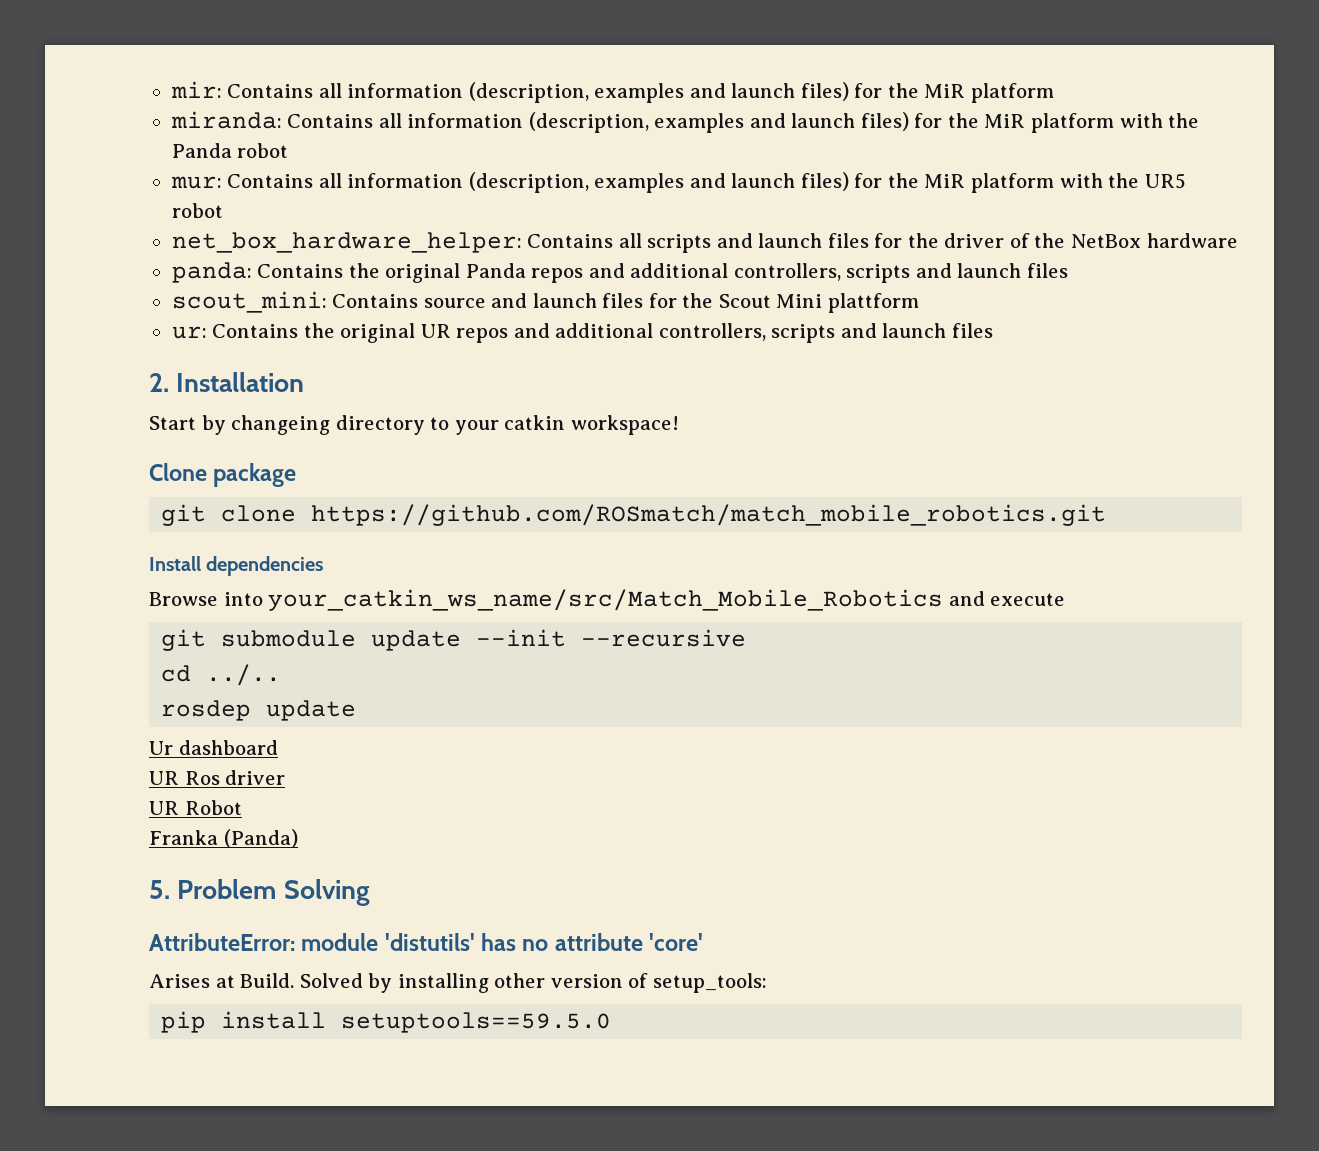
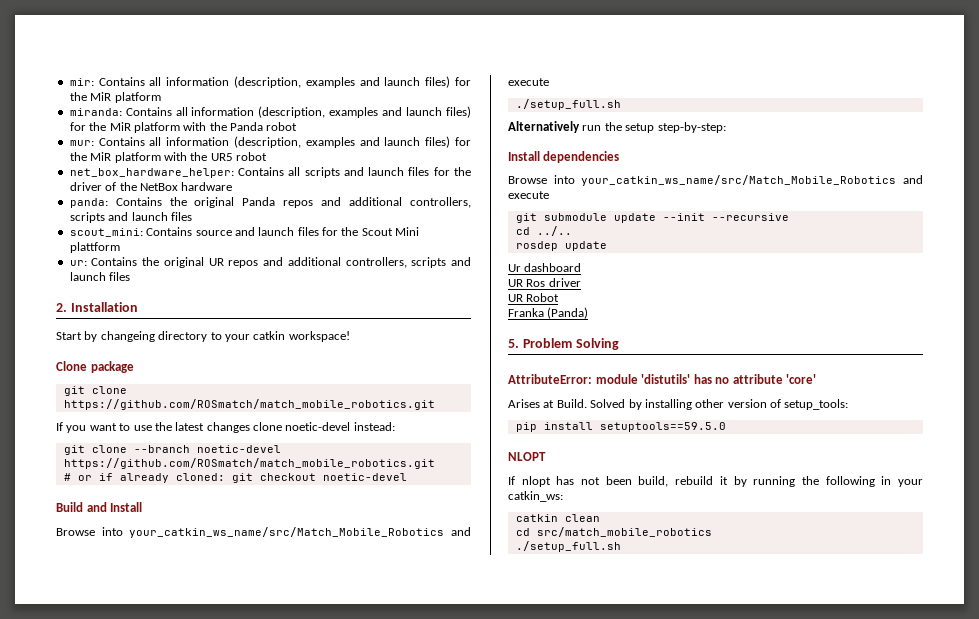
(1107, 515) none -> [56,422,395,433] [63,445,281,455] [63,458,435,469] [63,473,407,483] [56,502,143,512] [56,527,471,538] [508,78,549,86] [515,99,621,110] [508,121,726,133] // If you want to use the latest changes clone noetic-devel instead: // git clone --branch noetic-devel https://github.com/ROSmatch/match_mobile_robotics.git // # or if already cloned: git checkout noetic-devel // Build and Install // Browse into your_catkin_ws_name/src/Match_Mobile_Robotics and execute // ./setup_full.sh // Alternatively run the setup step-by-step:
(612, 1022) none -> [508,452,546,461] [508,476,923,487] [508,491,563,502] [515,514,600,522] [515,527,712,537] [515,541,621,552] // NLOPT // If nlopt has not been build, rebuild it by running the following in your catkin_ws: // catkin clean // cd src/match_mobile_robotics // ./setup_full.sh

